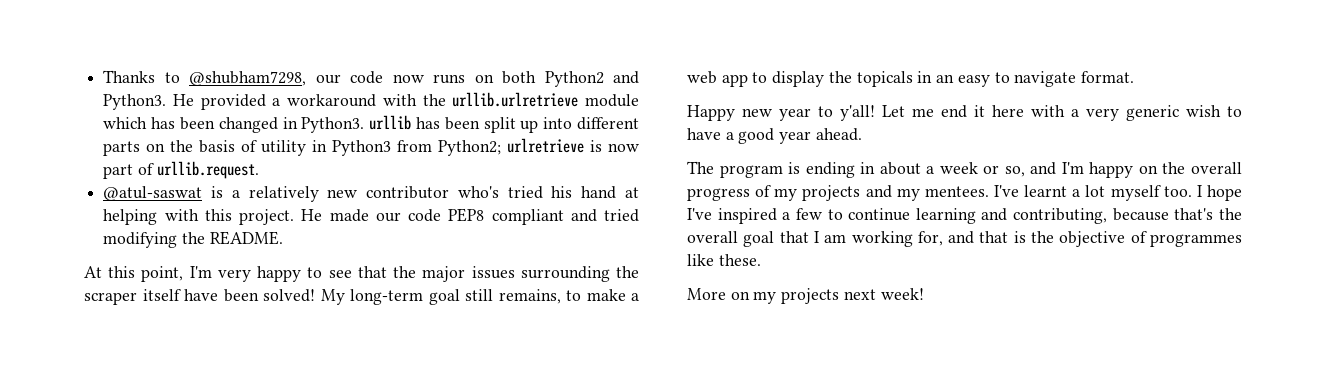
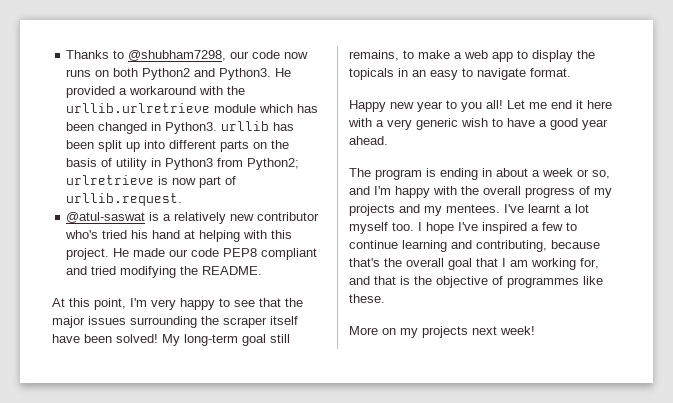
[840,105,875,121] y'all! -> [461,100,503,112] you all!
[1138,165,1158,174] on -> [433,186,457,195] with

